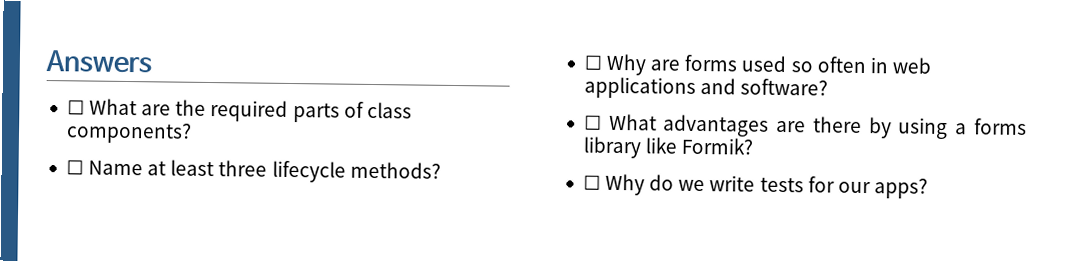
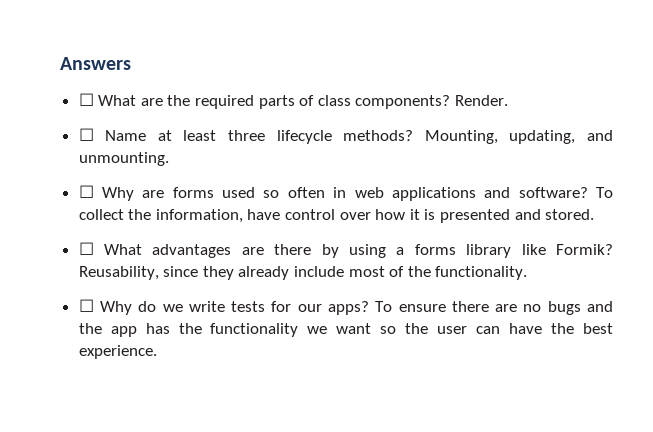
(192, 133) none -> [455,95,509,106] Render.
(441, 170) none -> [424,130,613,144] [78,152,169,166] Mounting, updating, and unmounting.
(829, 87) none -> [596,187,613,198] [78,209,595,223] To collect the information, have control over how it is presented and stored.
(754, 146) none -> [78,266,528,280] Reusability, since they already include most of the functionality.
(928, 188) none -> [375,301,613,315] [78,323,613,337] [78,345,157,359] To ensure there are no bugs and the app has the functionality we want so the user can have the best experience.

